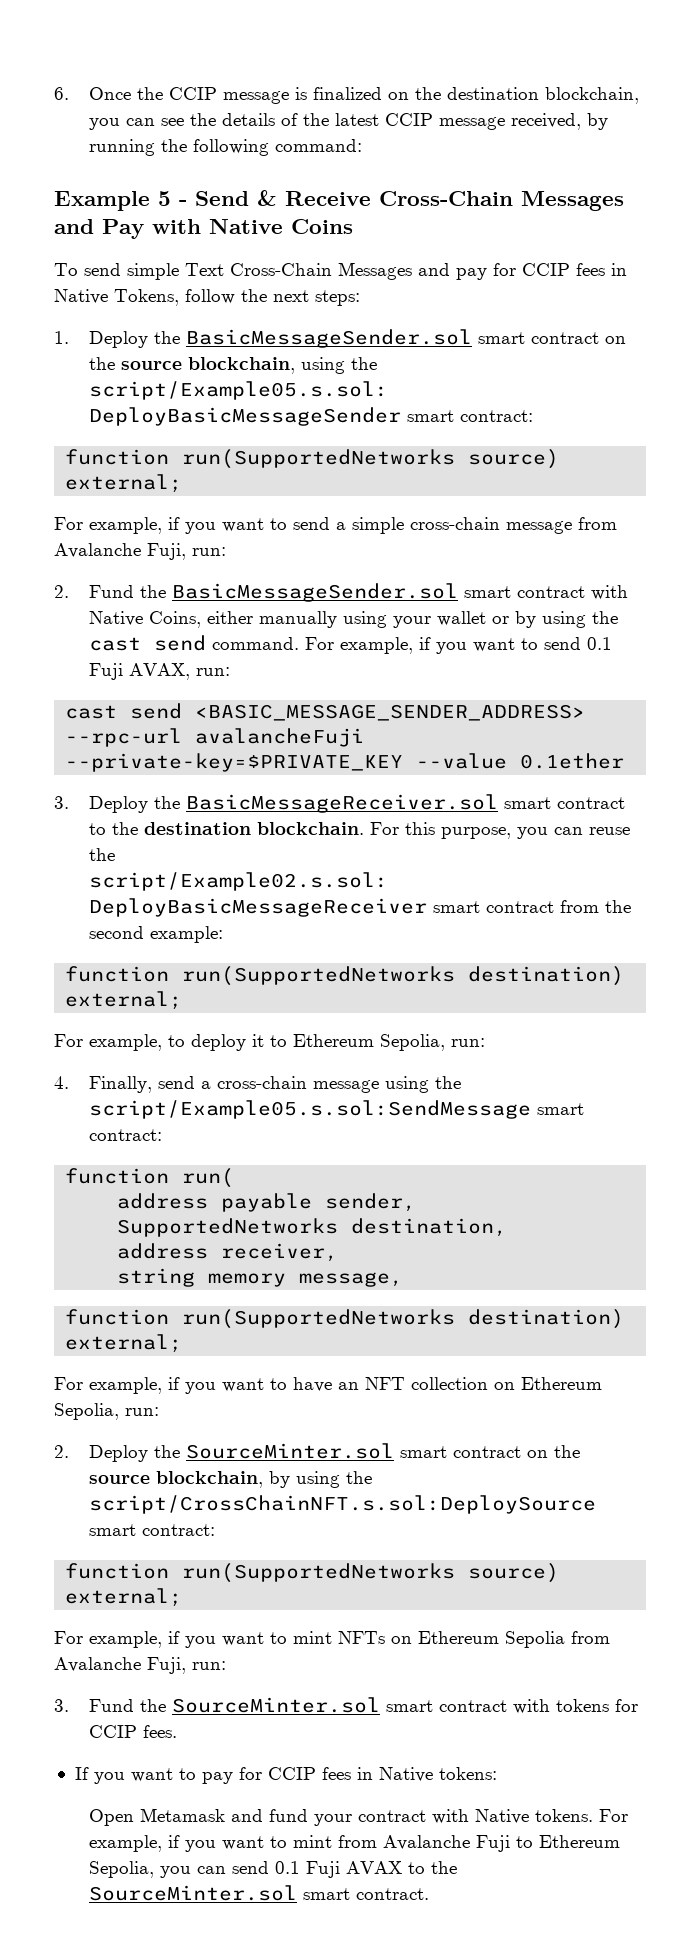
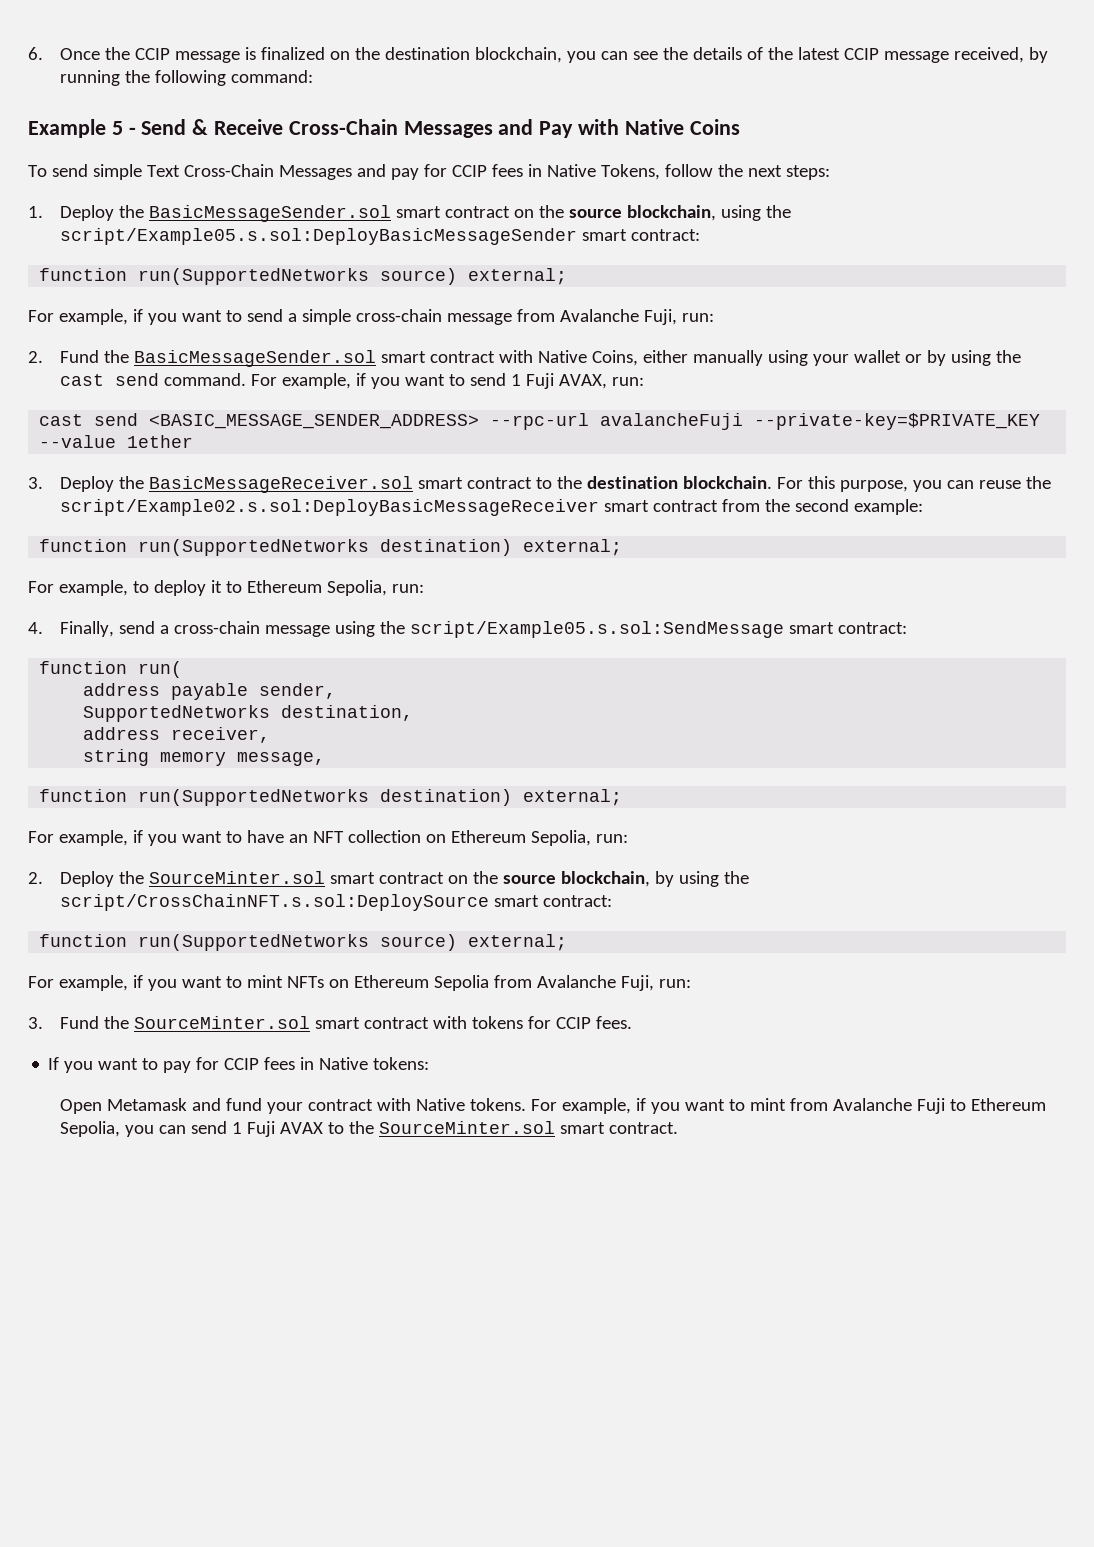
[587,637,613,650] 0.1 -> [511,374,522,386] 1
[520,753,625,769] 0.1ether -> [127,435,194,448] 1ether
[275,1861,301,1874] 0.1 -> [232,1122,243,1134] 1

